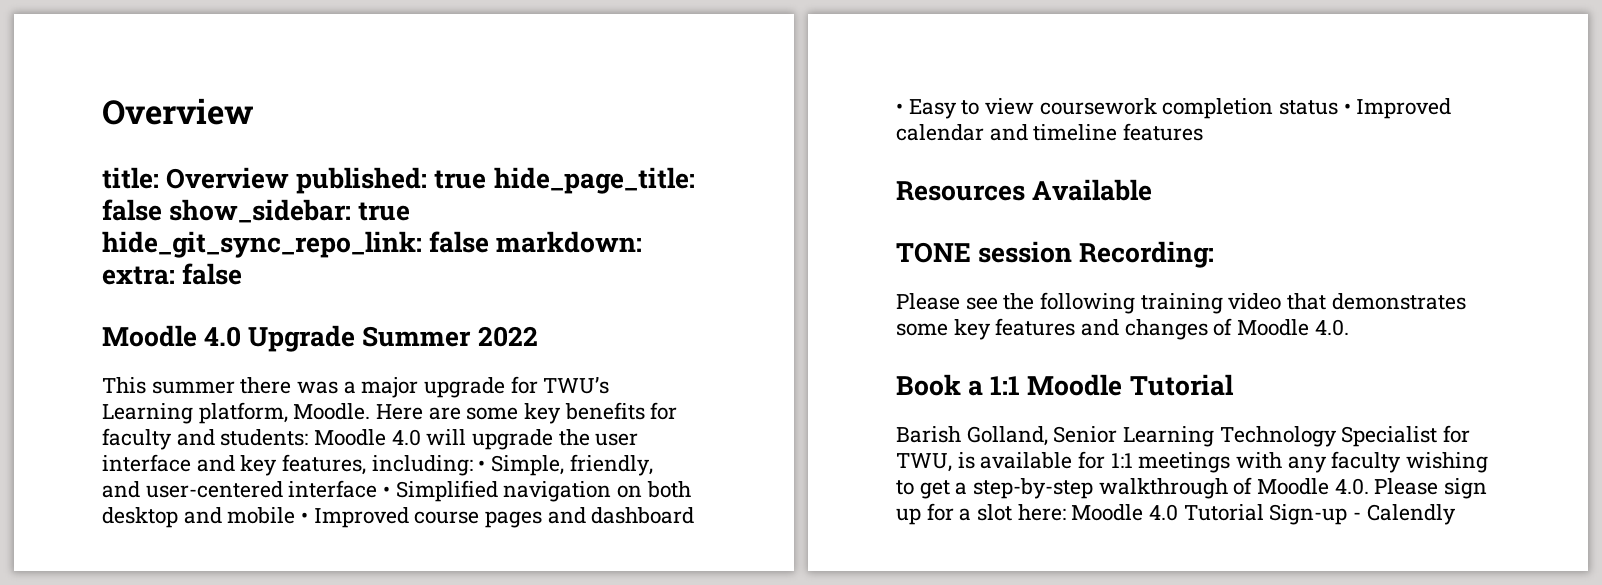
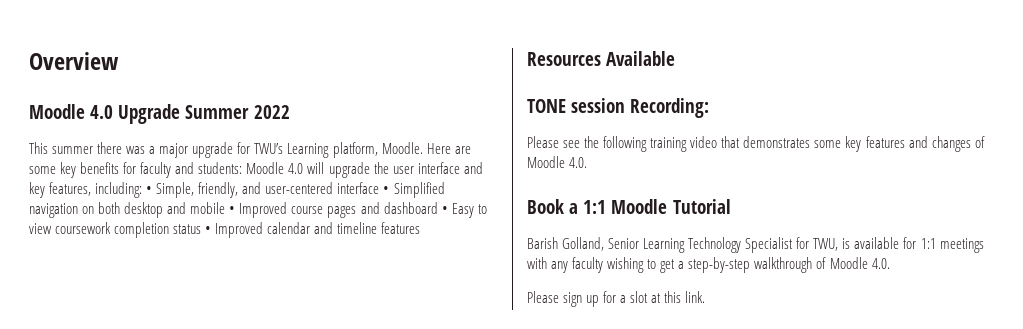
[102,98,254,125] [102,167,695,194] [102,199,411,223] [102,231,643,258] [102,263,243,285] Overview // title: Overview published: true hide_page_title: false show_sidebar: true hide_git_sync_repo_link: false markdown: extra: false -> [29,52,119,70] Overview
(1369, 486) none -> (890, 263) //
[1017,504,1456,525] here: Moodle 4.0 Tutorial Sign-up - Calendly -> [651,291,706,303] at this link.

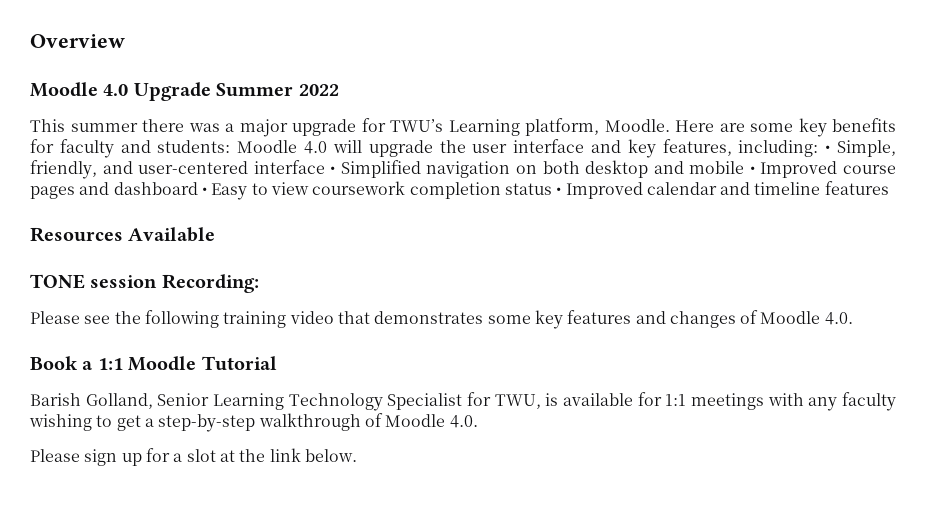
[664,291,706,303] this link. -> [239,448,357,462] the link below.

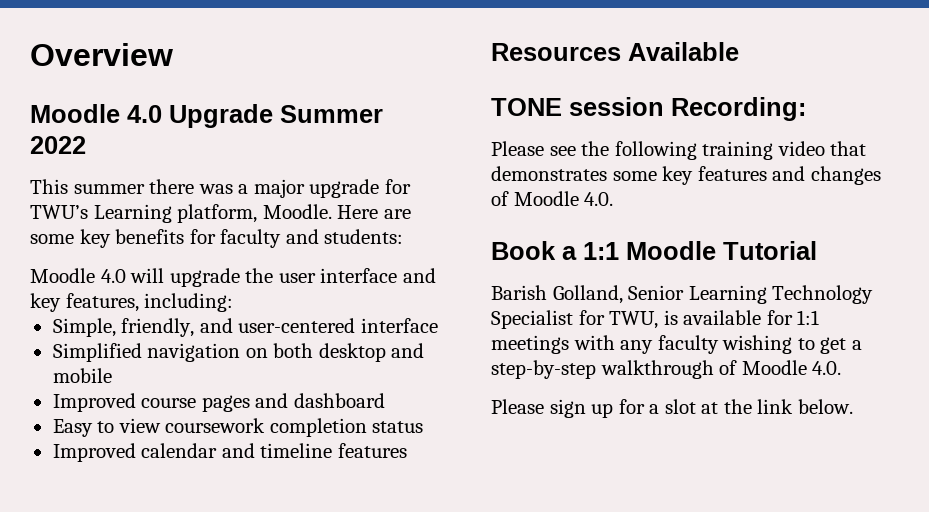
(231, 146) none -> (404, 236) //
[825,145,831,153] • -> (234, 302) //
[330,166,336,174] • -> (438, 325) //
[749,166,755,174] • -> (112, 375) //
[201,187,207,195] • -> (385, 400) //
[556,187,562,195] • -> (424, 427) //

